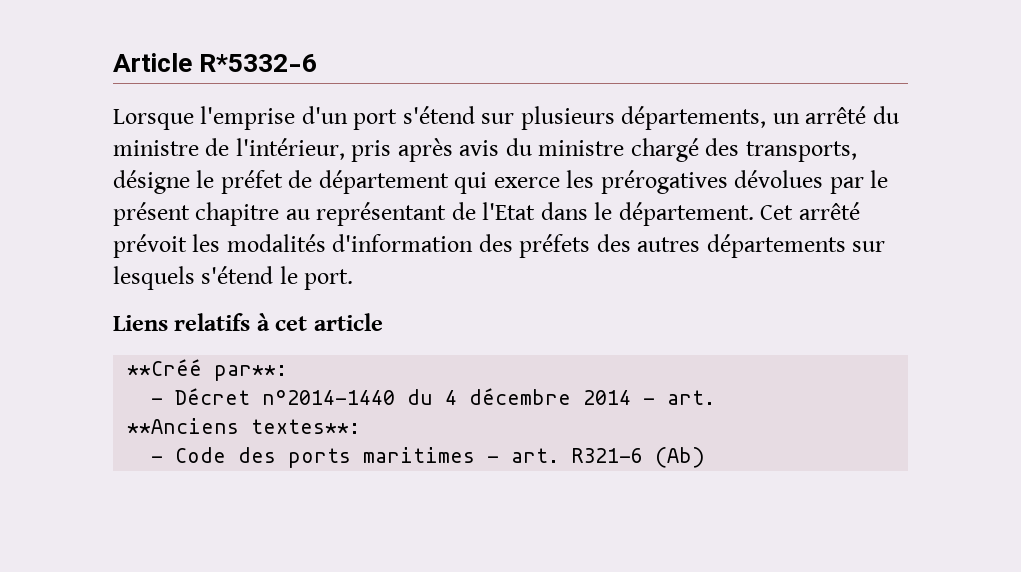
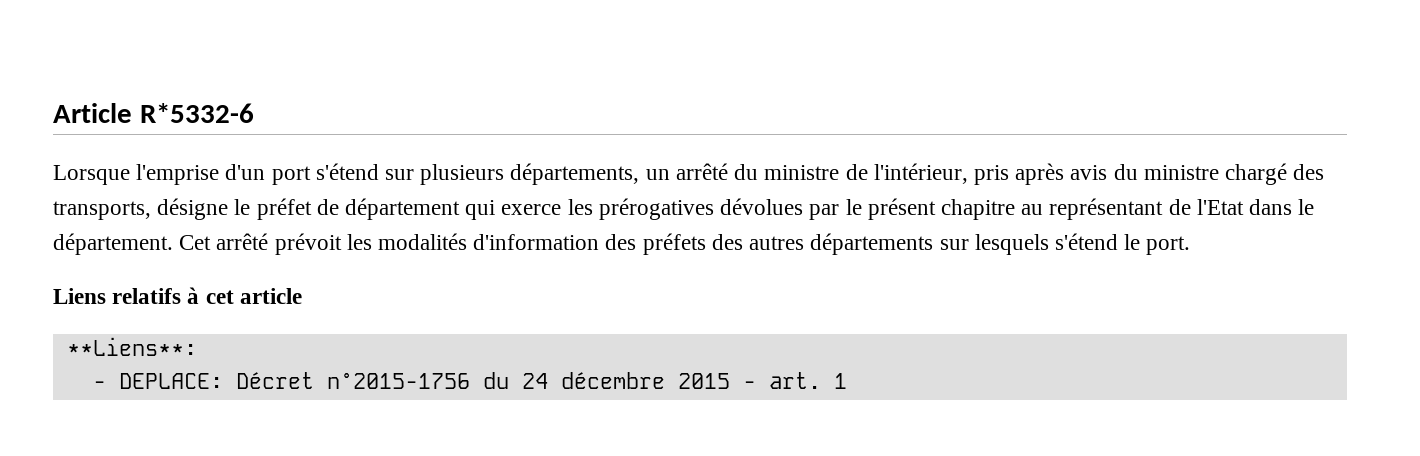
[127,359,288,381] [151,388,716,405] [127,418,361,434] [151,447,706,468] **Créé par**: // - Décret n°2014-1440 du 4 décembre 2014 - art. // **Anciens textes**: // - Code des ports maritimes - art. R321-6 (Ab) -> [66,337,197,356] [92,372,847,389] **Liens**: // - DEPLACE: Décret n°2015-1756 du 24 décembre 2015 - art. 1

